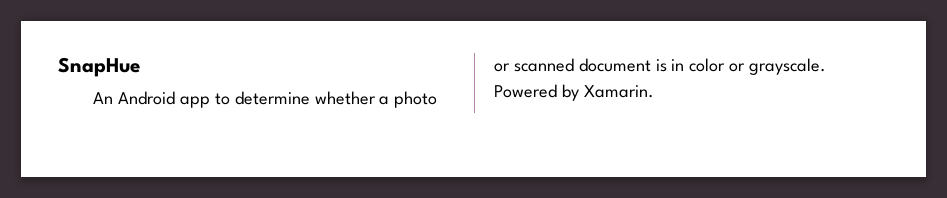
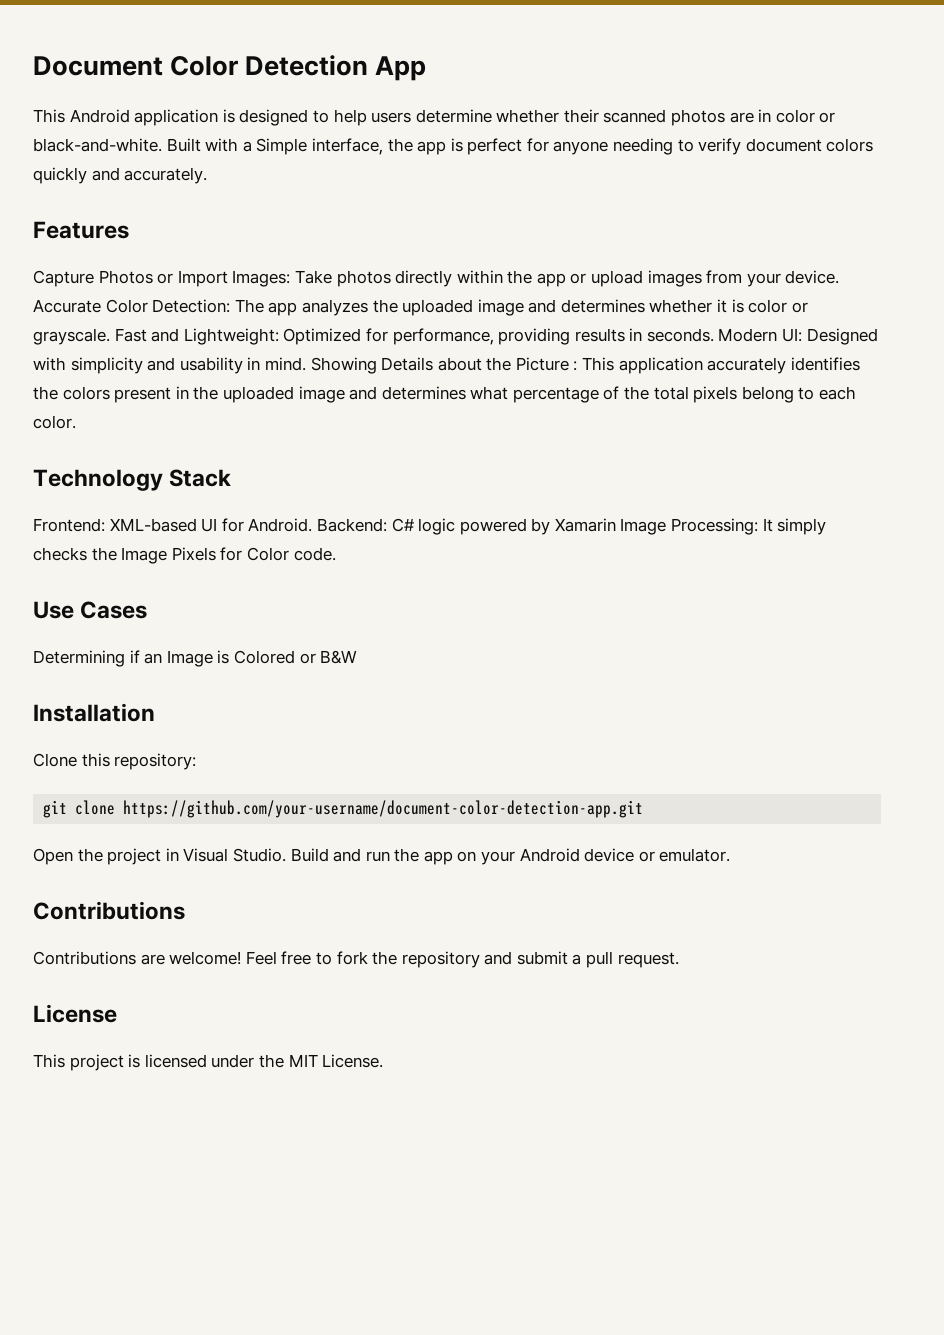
[58,57,140,77] [93,91,438,108] [494,58,827,75] [494,84,654,101] SnapHue // An Android app to determine whether a photo or scanned document is in color or grayscale. Powered by Xamarin. -> [33,55,427,81] [33,109,836,126] [33,138,874,155] [33,167,208,184] [33,221,129,239] [33,270,840,287] [33,299,808,316] [33,328,878,345] [33,357,860,374] [33,386,857,403] [33,415,76,429] [33,469,232,491] [33,518,827,535] [33,547,336,564] [33,601,148,619] [33,650,358,667] [33,703,155,722] [33,753,197,770] [43,800,644,818] [33,848,731,865] [33,901,185,920] [33,951,679,968] [33,1004,117,1023] [33,1054,384,1071] Document Color Detection App // This Android application is designed to help users determine whether their scanned photos are in color or black-and-white. Built with a Simple interface, the app is perfect for anyone needing to verify document colors quickly and accurately. // Features // Capture Photos or Import Images: Take photos directly within the app or upload images from your device. Accurate Color Detection: The app analyzes the uploaded image and determines whether it is color or grayscale. Fast and Lightweight: Optimized for performance, providing results in seconds. Modern UI: Designed with simplicity and usability in mind. Showing Details about the Picture : This application accurately identifies the colors present in the uploaded image and determines what percentage of the total pixels belong to each color. // Technology Stack // Frontend: XML-based UI for Android. Backend: C# logic powered by Xamarin Image Processing: It simply checks the Image Pixels for Color code. // Use Cases // Determining if an Image is Colored or B&W // Installation // Clone this repository: // git clone https://github.com/your-username/document-color-detection-app.git // Open the project in Visual Studio. Build and run the app on your Android device or emulator. // Contributions // Contributions are welcome! Feel free to fork the repository and submit a pull request. // License // This project is licensed under the MIT License.

